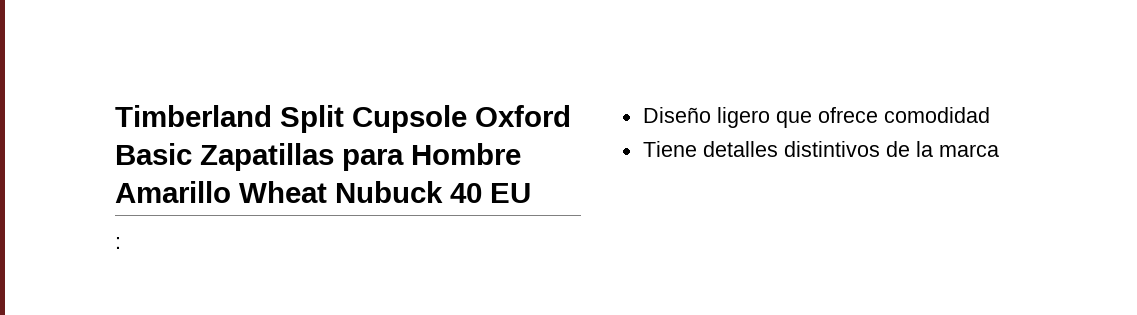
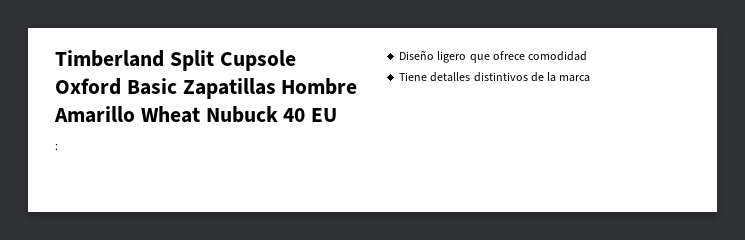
[342,149,404,171] para -> (276, 88) none

